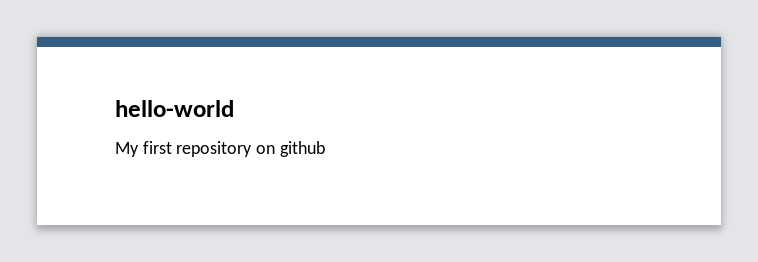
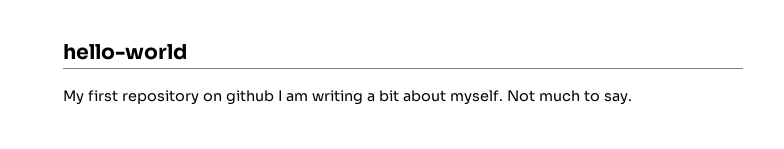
(325, 149) none -> [277,90,632,105] I am writing a bit about myself. Not much to say.

